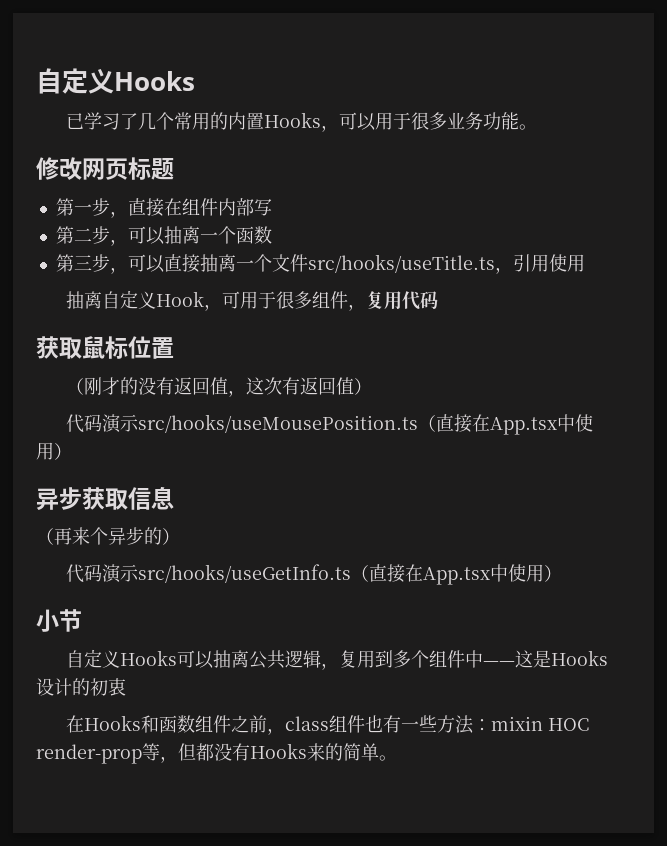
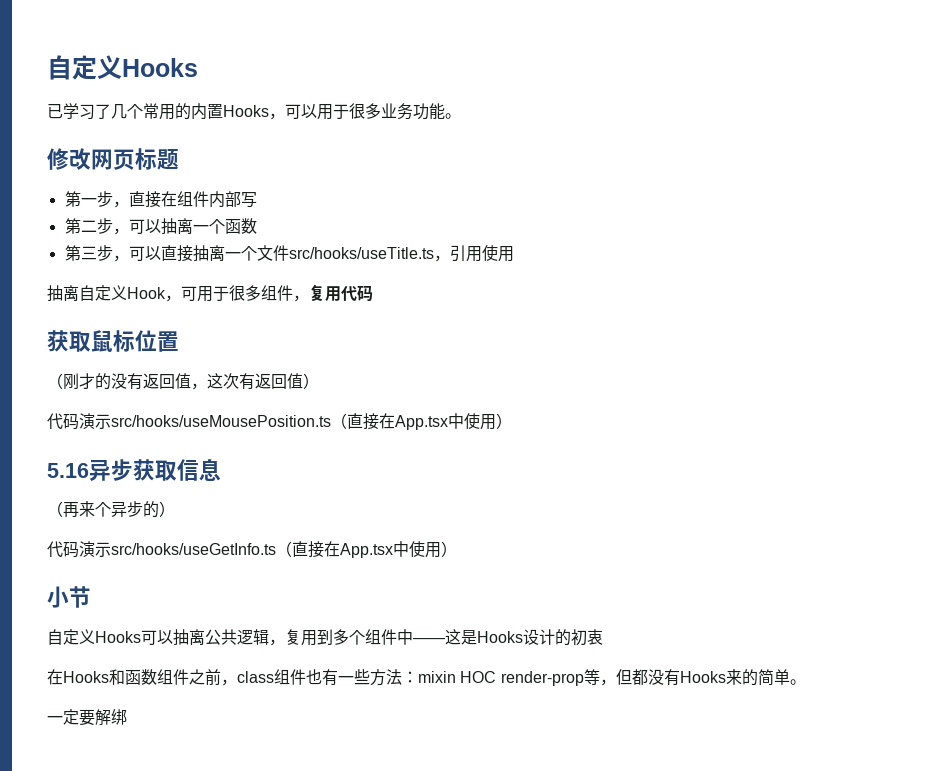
(72, 451) none -> [47,463,89,478] 5.16
(397, 758) none -> [47,709,127,726] // 一定要解绑

